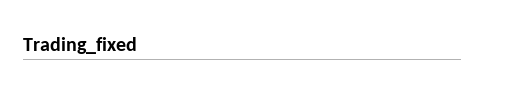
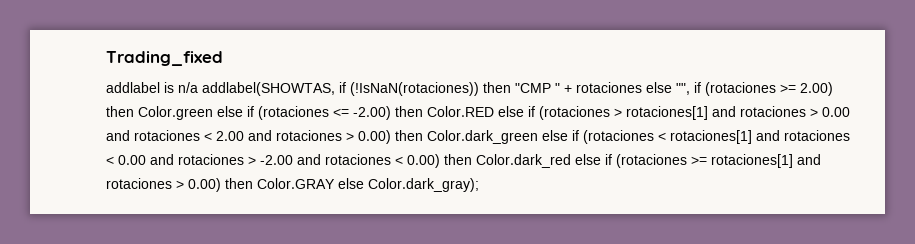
(137, 45) none -> [106,82,833,96] [106,106,850,120] [106,130,850,144] [106,154,821,168] [106,178,479,192] // addlabel is n/a addlabel(SHOWTAS, if (!IsNaN(rotaciones)) then "CMP " + rotaciones else "", if (rotaciones >= 2.00) then Color.green else if (rotaciones <= -2.00) then Color.RED else if (rotaciones > rotaciones[1] and rotaciones > 0.00 and rotaciones < 2.00 and rotaciones > 0.00) then Color.dark_green else if (rotaciones < rotaciones[1] and rotaciones < 0.00 and rotaciones > -2.00 and rotaciones < 0.00) then Color.dark_red else if (rotaciones >= rotaciones[1] and rotaciones > 0.00) then Color.GRAY else Color.dark_gray);

